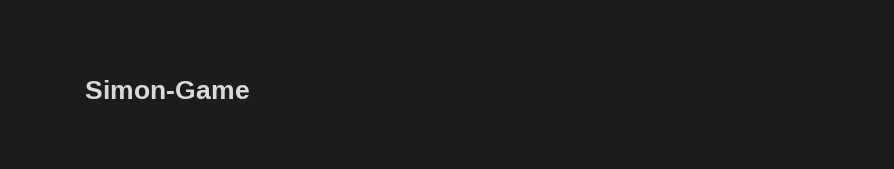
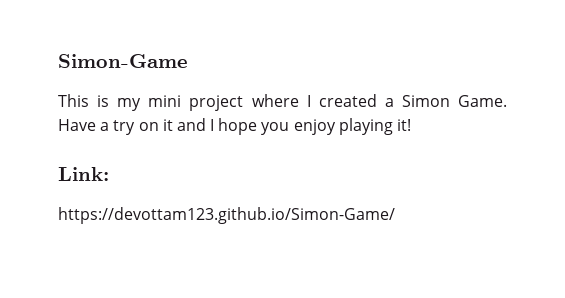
(250, 89) none -> [58,94,508,111] [58,118,412,135] [58,167,109,181] [58,207,395,224] // This is my mini project where I created a Simon Game. Have a try on it and I hope you enjoy playing it! // Link: // https://devottam123.github.io/Simon-Game/

